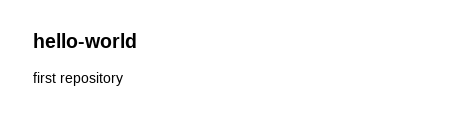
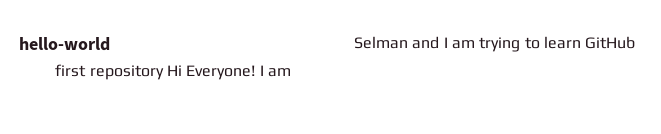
(123, 79) none -> [166,65,291,80] [354,36,636,52] Hi Everyone! I am Selman and I am trying to learn GitHub

